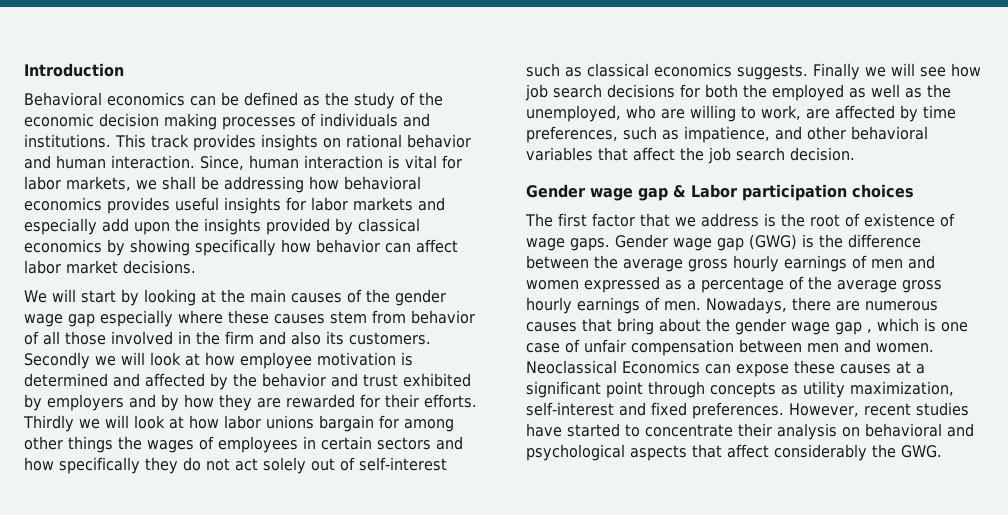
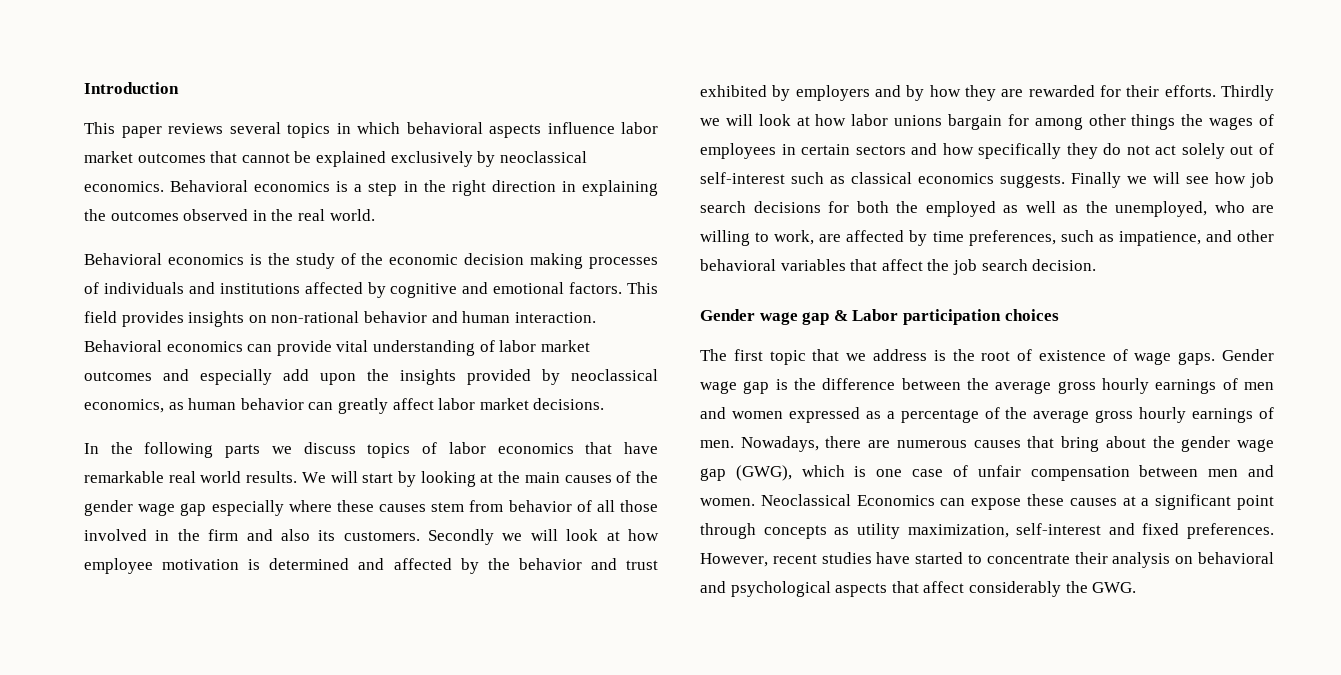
[24,92,320,106] Behavioral economics can be defined as -> [84,122,658,138] [84,151,587,167] [84,180,658,196] [84,209,375,221] [84,253,262,265] This paper reviews several topics in which behavioral aspects influence labor market outcomes that cannot be explained exclusively by neoclassical economics. Behavioral economics is a step in the right direction in explaining the outcomes observed in the real world. // Behavioral economics is
[24,134,189,148] institutions. This track -> [219,282,658,298] [84,311,117,323] institutions affected by cognitive and emotional factors. This field
[346,134,402,148] rational -> [271,311,360,323] non-rational
[200,155,462,170] [24,176,421,193] [24,197,413,214] Since, human interaction is vital for labor markets, we shall be addressing how behavioral economics provides useful insights for labor markets -> [84,340,590,356] [84,371,152,381] Behavioral economics can provide vital understanding of labor market outcomes
[358,218,420,232] [24,239,311,256] classical economics by showing specifically how -> [571,369,658,381] [84,398,237,413] neoclassical economics, as human
(411, 248) none -> [337,398,388,414] greatly
(196, 267) none -> [84,442,659,458] [84,471,298,483] In the following parts we discuss topics of labor economics that have remarkable real world results.
[592,213,635,227] factor -> [769,350,806,365] topic
[749,234,797,250] (GWG) -> (770, 387) none
[867,329,872,333] , -> [735,465,792,481] (GWG),

